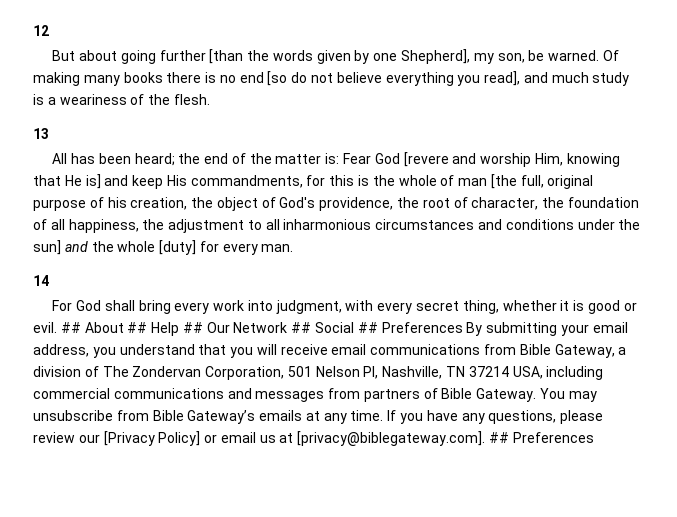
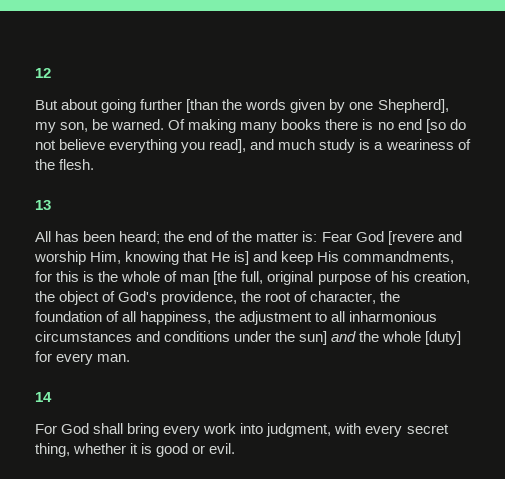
[60,322,628,336] [33,344,627,358] [33,366,604,380] [33,388,597,402] [33,410,604,424] [33,431,594,446] ## About ## Help ## Our Network ## Social ## Preferences By submitting your email address, you understand that you will receive email communications from Bible Gateway, a division of The Zondervan Corporation, 501 Nelson Pl, Nashville, TN 37214 USA, including commercial communications and messages from partners of Bible Gateway. You may unsubscribe from Bible Gateway’s emails at any time. If you have any questions, please review our [Privacy Policy] or email us at [privacy@biblegateway.com]. ## Preferences -> (236, 448) none

